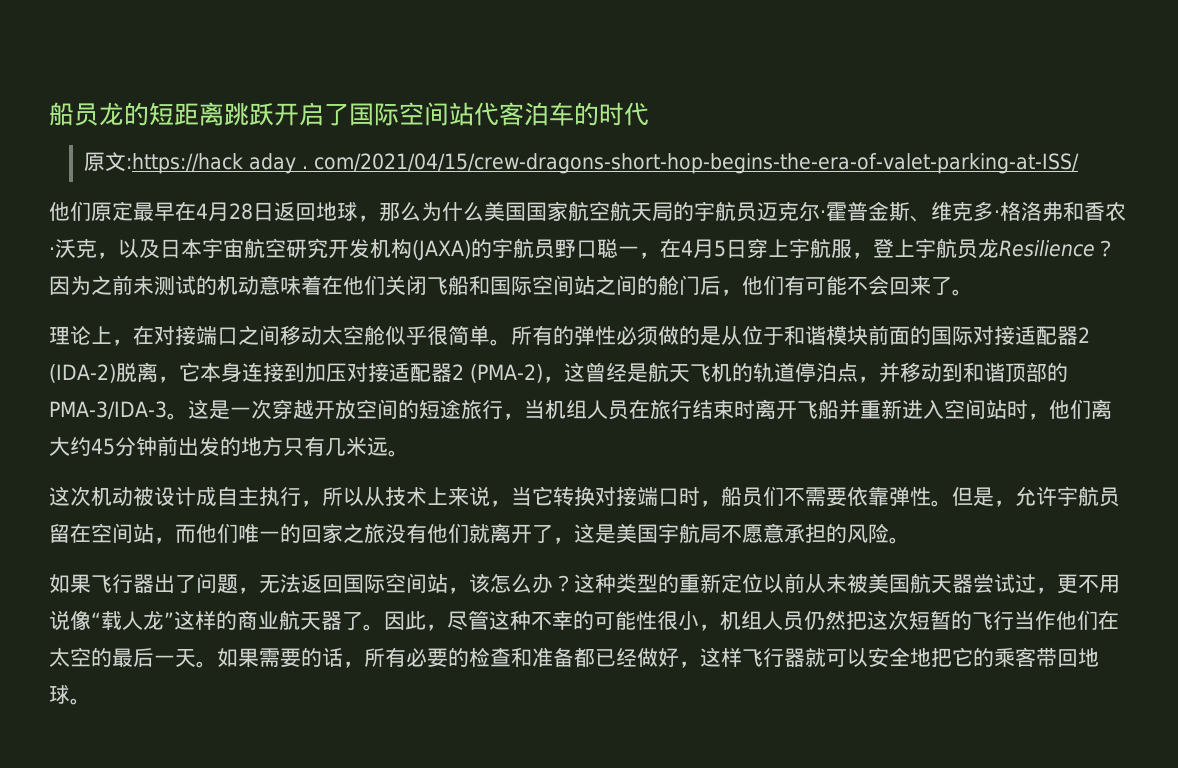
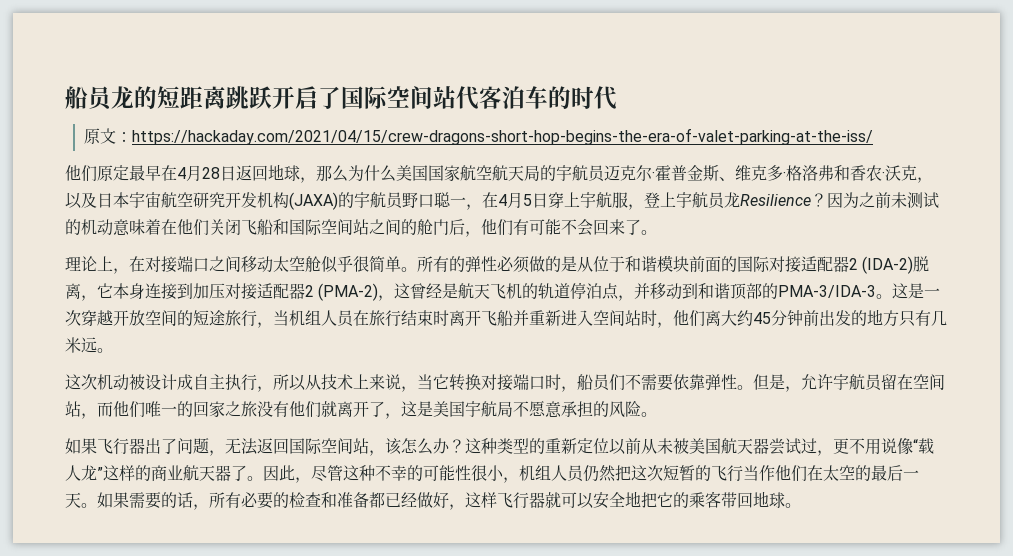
[125,153,1079,174] :https://hack aday . com/2021/04/15/crew-dragons-short-hop-begins-the-era-of-valet-parking-at-ISS/ -> [115,128,873,145] ：https://hackaday.com/2021/04/15/crew-dragons-short-hop-begins-the-era-of-valet-parking-at-the-iss/

